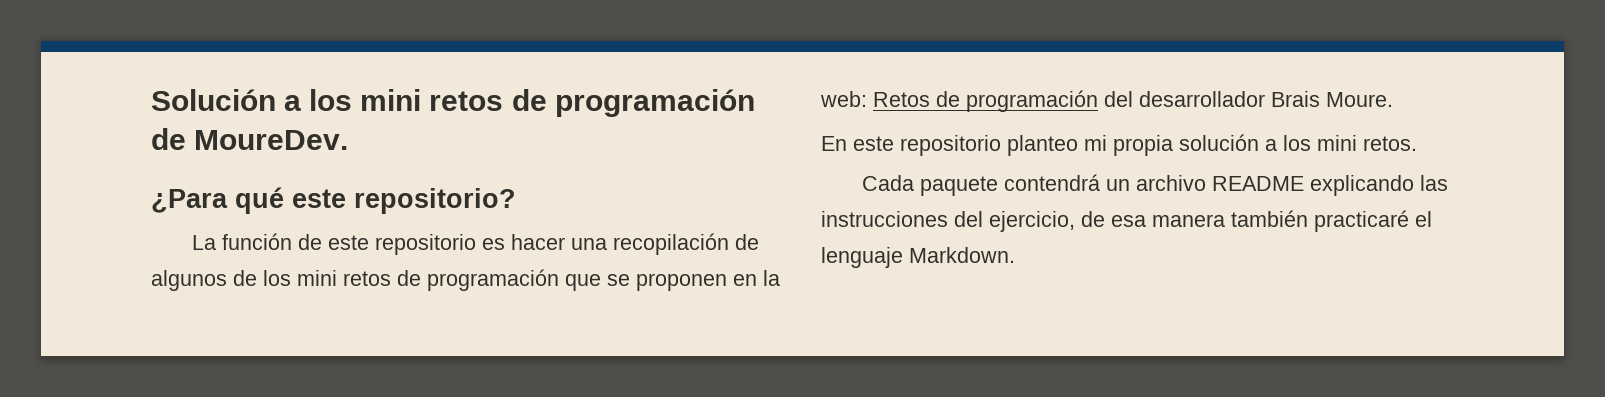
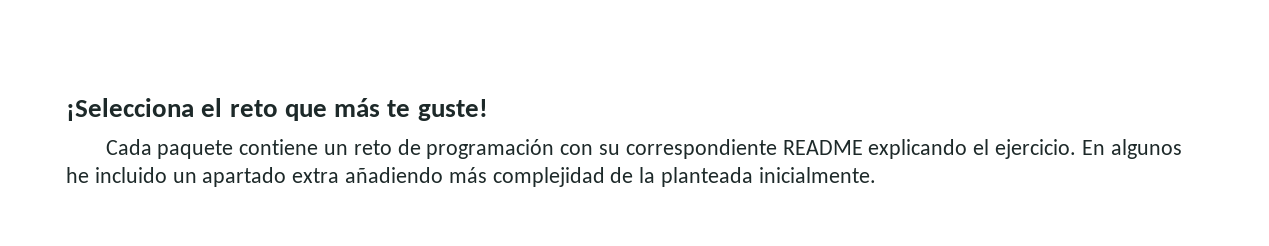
[151,89,755,117] [151,128,349,150] [151,187,516,214] [191,233,759,255] [151,269,780,291] [820,90,1393,112] [821,134,1417,156] [861,174,1448,196] [821,210,1432,232] [821,247,1015,268] Solución a los mini retos de programación de MoureDev. // ¿Para qué este repositorio? // La función de este repositorio es hacer una recopilación de algunos de los mini retos de programación que se proponen en la web: Retos de programación del desarrollador Brais Moure. // En este repositorio planteo mi propia solución a los mini retos. // Cada paquete contendrá un archivo README explicando las instrucciones del ejercicio, de esa manera también practicaré el lenguaje Markdown. -> [66,98,488,121] [105,139,1182,159] [66,167,876,187] ¡Selecciona el reto que más te guste! // Cada paquete contiene un reto de programación con su correspondiente README explicando el ejercicio. En algunos he incluido un apartado extra añadiendo más complejidad de la planteada inicialmente.

